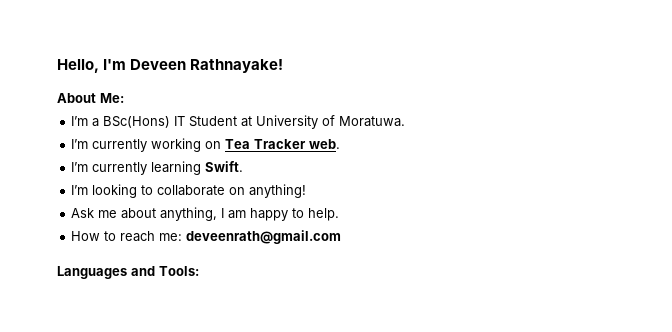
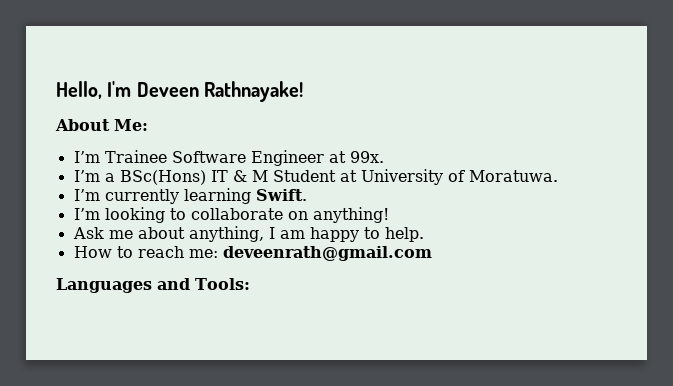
(124, 98) none -> [73,150,384,166] // I’m Trainee Software Engineer at 99x.
(186, 121) none -> [232,170,268,182] & M
[71,138,341,152] // I’m currently working on Tea Tracker web. -> (558, 176) none

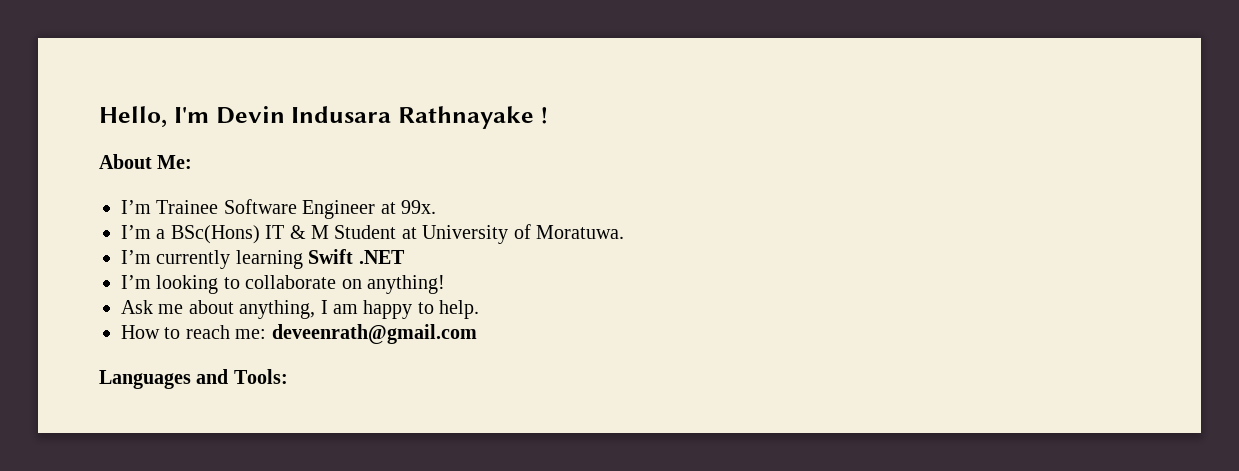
[136,81,304,102] Deveen Rathnayake! -> [215,106,548,129] Devin Indusara Rathnayake !
[255,189,307,201] Swift. -> [308,249,405,264] Swift .NET

